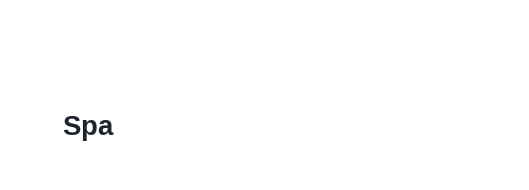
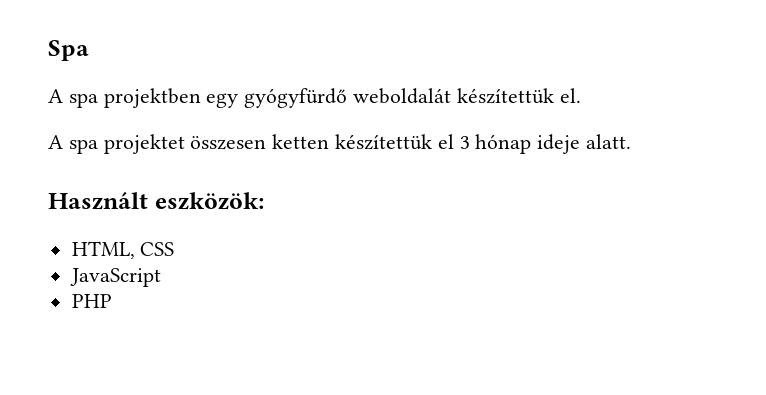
(114, 128) none -> [48,88,581,108] [48,134,632,154] [48,192,264,210] [71,241,175,259] [69,268,161,287] [71,294,112,308] // A spa projektben egy gyógyfürdő weboldalát készítettük el. // A spa projektet összesen ketten készítettük el 3 hónap ideje alatt. // Használt eszközök: // HTML, CSS // JavaScript // PHP

